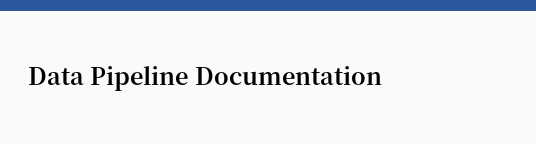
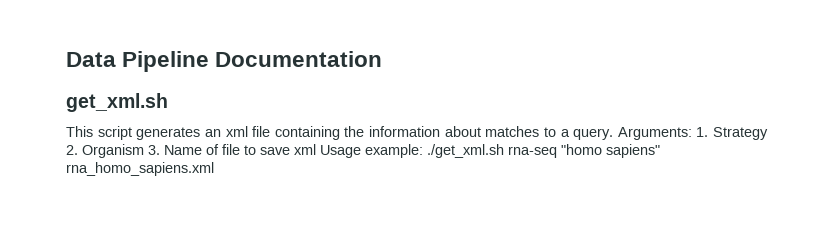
(382, 75) none -> [66,93,168,112] [66,126,768,140] [66,144,660,158] [66,162,214,176] // get_xml.sh // This script generates an xml file containing the information about matches to a query. Arguments: 1. Strategy 2. Organism 3. Name of file to save xml Usage example: ./get_xml.sh rna-seq "homo sapiens" rna_homo_sapiens.xml

